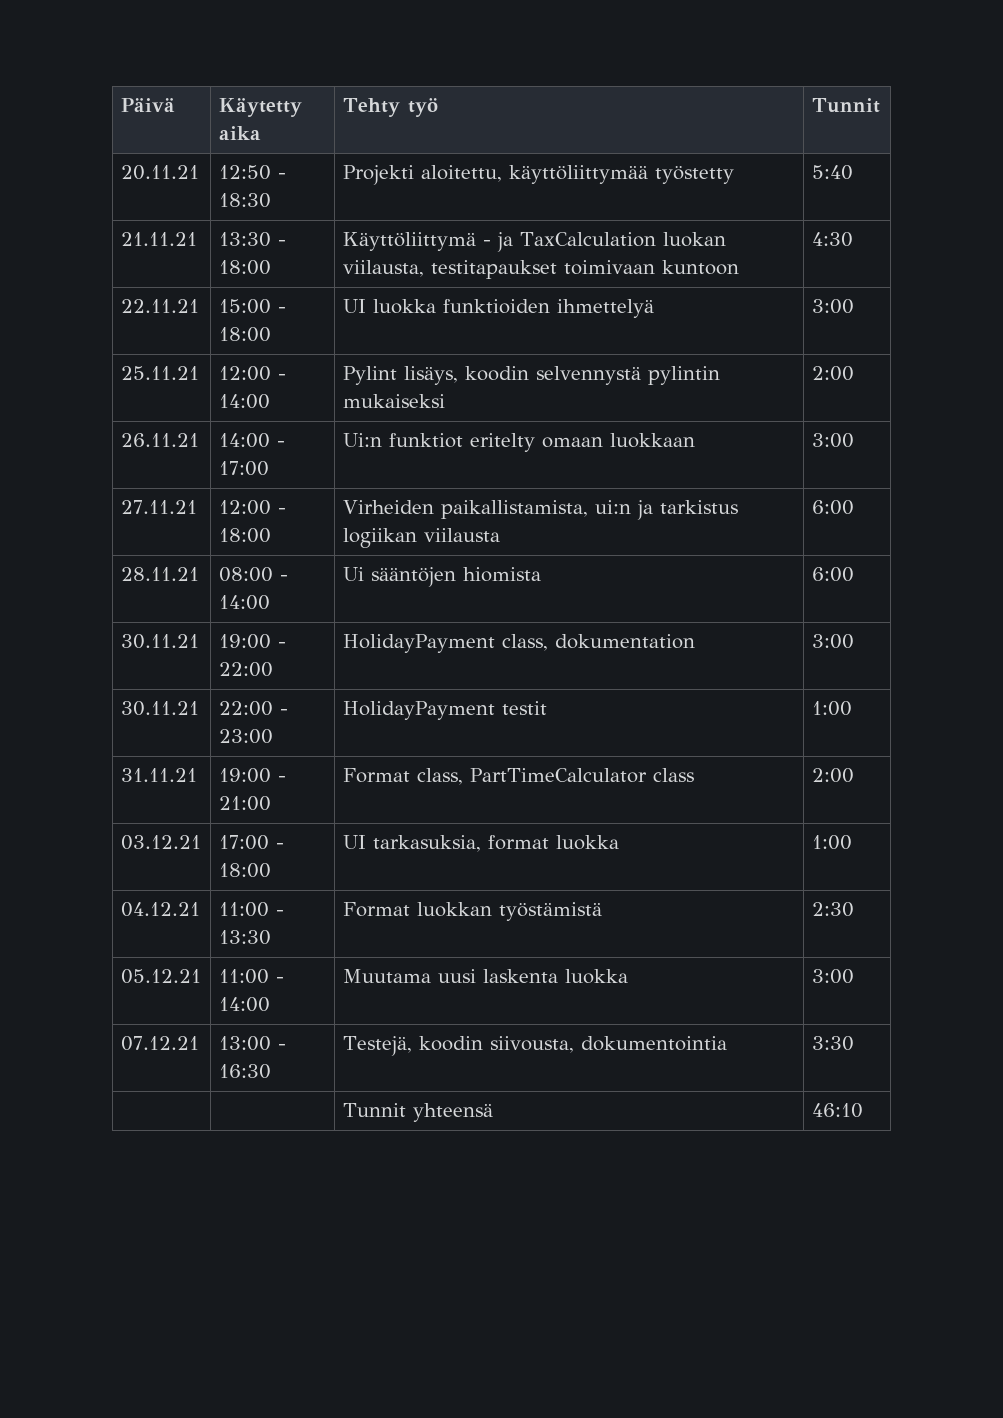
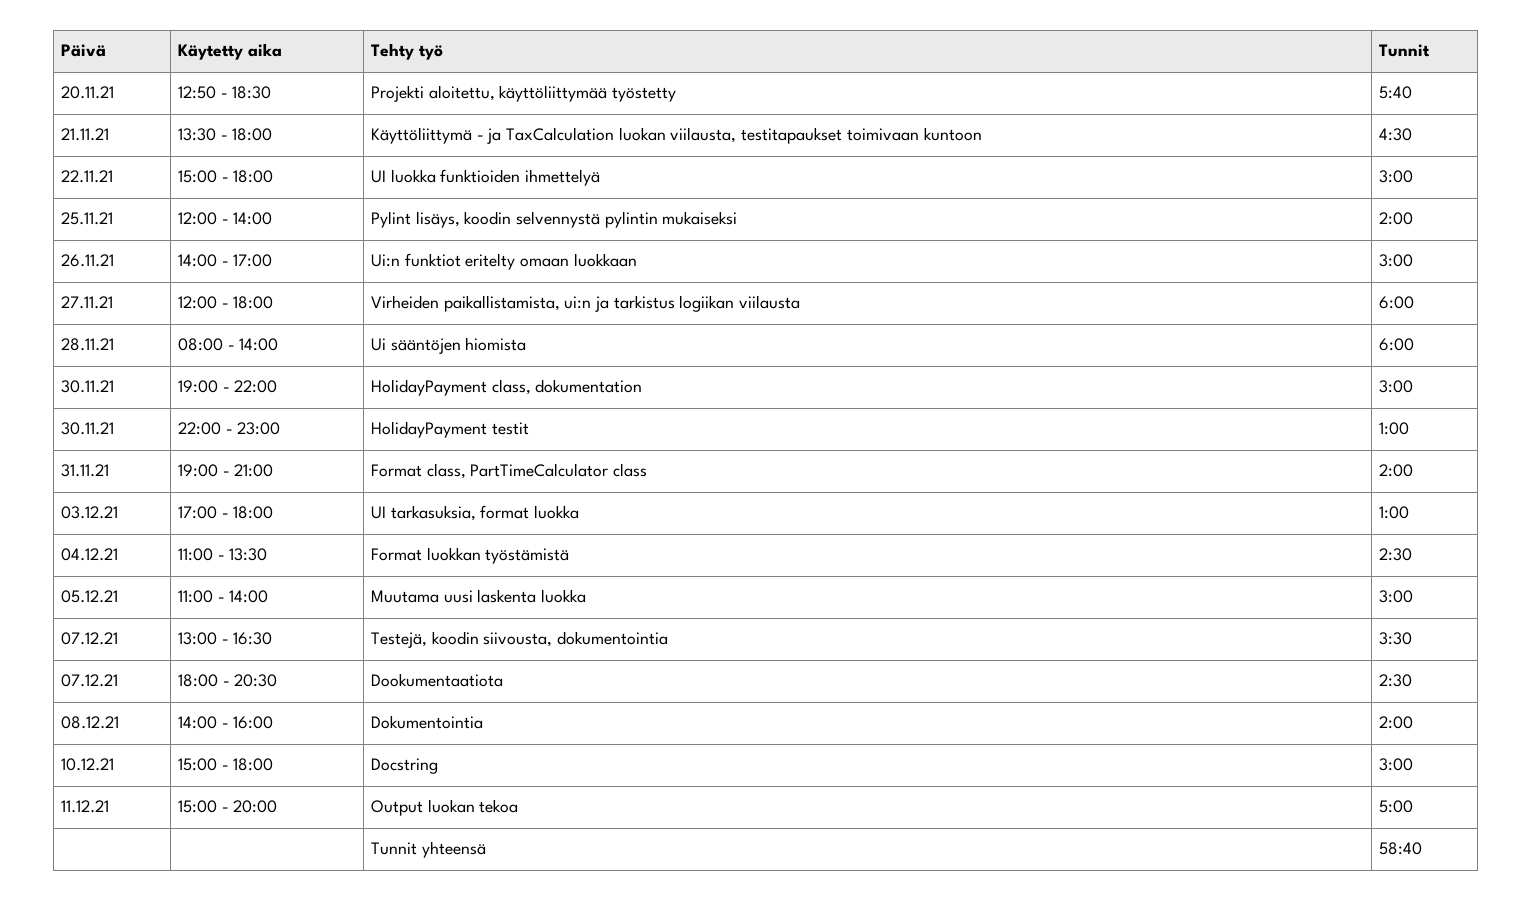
(854, 1043) none -> [60,674,118,687] [177,674,278,687] [370,673,503,687] [1378,674,1412,687] [60,716,119,729] [177,716,274,729] [370,715,483,729] [1378,716,1413,729] [60,758,114,771] [177,758,274,771] [370,758,438,774] [1378,758,1413,771] [60,800,109,813] [177,800,278,813] [370,799,519,816] [1378,800,1413,813] // 07.12.21 | 18:00 - 20:30 | Dookumentaatiota | 2:30 // 08.12.21 | 14:00 - 16:00 | Dokumentointia | 2:00 // 10.12.21 | 15:00 - 18:00 | Docstring | 3:00 // 11.12.21 | 15:00 - 20:00 | Output luokan tekoa | 5:00
[811,1103,863,1118] 46:10 -> [1378,842,1422,855] 58:40

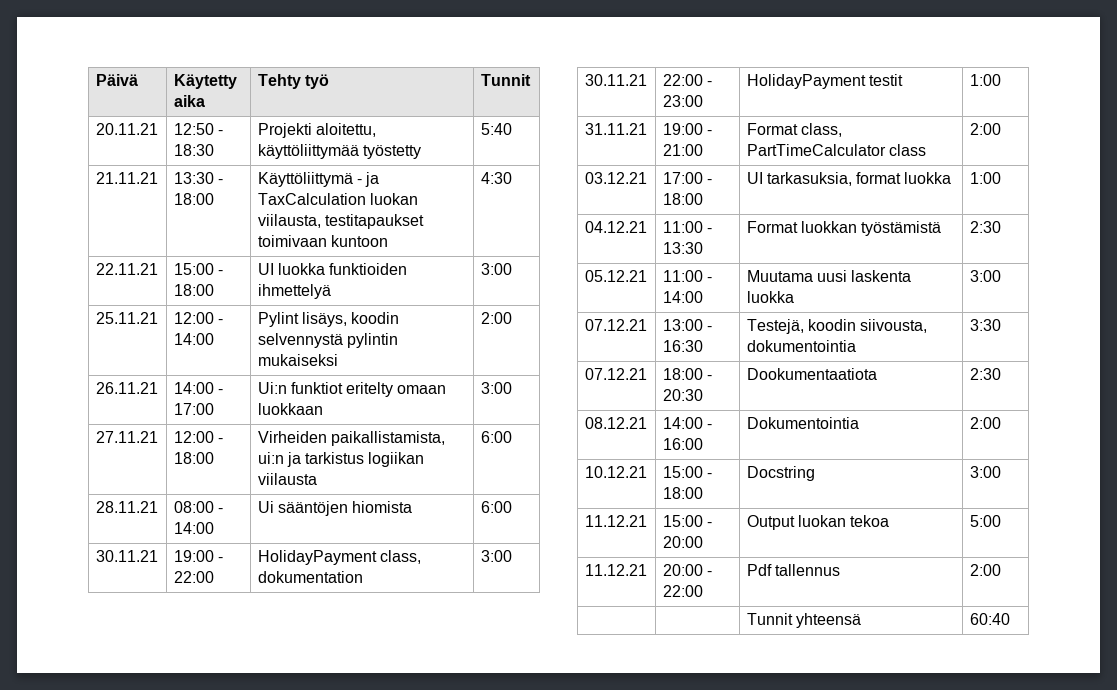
(1413, 806) none -> [584,564,647,576] [662,564,712,576] [662,585,703,597] [746,564,840,576] [969,564,1001,576] // 11.12.21 | 20:00 - 22:00 | Pdf tallennus | 2:00
[1378,842,1422,855] 58:40 -> [969,613,1010,625] 60:40

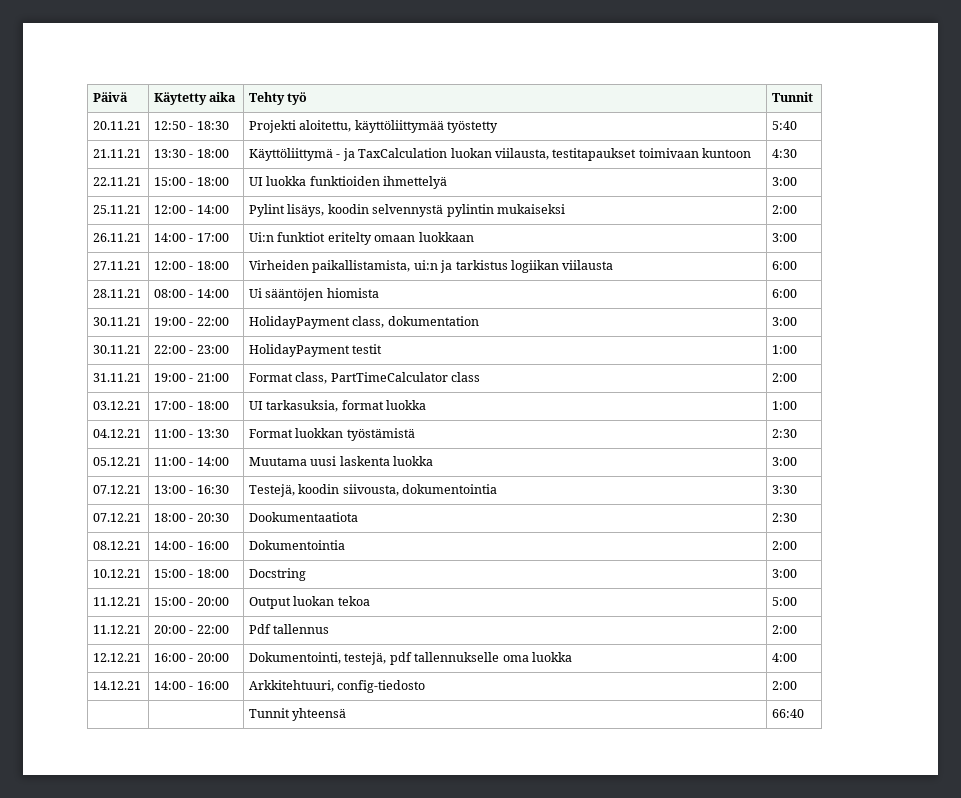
(1001, 570) none -> [93,653,142,662] [154,653,229,662] [249,652,572,665] [772,653,798,662] [93,681,142,690] [154,681,229,690] [249,680,426,693] [772,681,798,690] // 12.12.21 | 16:00 - 20:00 | Dokumentointi, testejä, pdf tallennukselle oma luokka | 4:00 // 14.12.21 | 14:00 - 16:00 | Arkkitehtuuri, config-tiedosto | 2:00
[969,613,1010,625] 60:40 -> [772,709,805,718] 66:40

